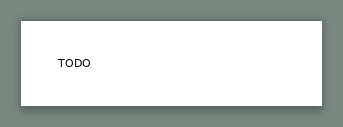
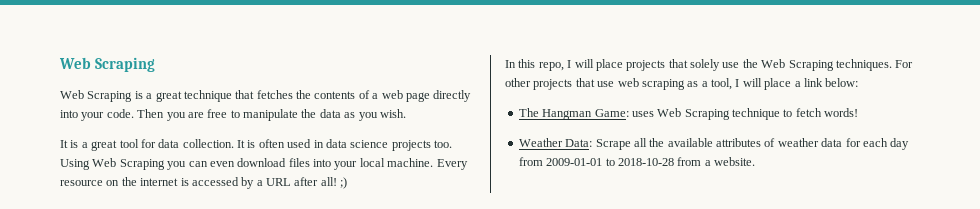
[57,59,91,67] TODO -> [59,57,156,72] [60,90,472,102] [60,109,406,121] [60,139,452,151] [60,158,468,170] [60,177,348,189] [505,59,914,71] [505,78,859,90] [518,108,859,120] [518,138,910,150] [518,157,755,166] Web Scraping // Web Scraping is a great technique that fetches the contents of a web page directly into your code. Then you are free to manipulate the data as you wish. // It is a great tool for data collection. It is often used in data science projects too. Using Web Scraping you can even download files into your local machine. Every resource on the internet is accessed by a URL after all! ;) // In this repo, I will place projects that solely use the Web Scraping techniques. For other projects that use web scraping as a tool, I will place a link below: // The Hangman Game: uses Web Scraping technique to fetch words! // Weather Data: Scrape all the available attributes of weather data for each day from 2009-01-01 to 2018-10-28 from a website.

